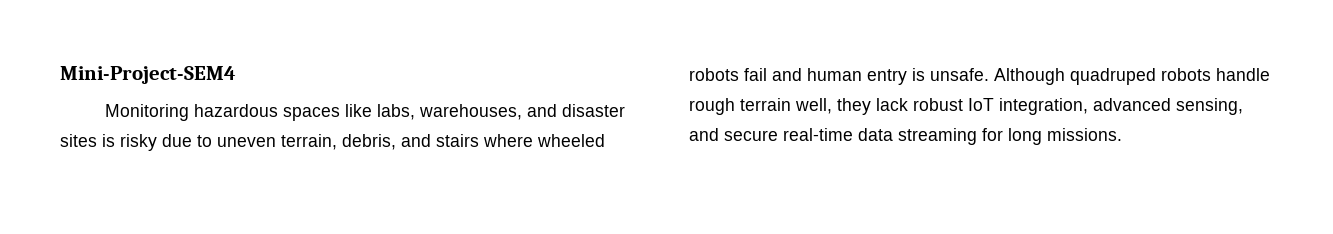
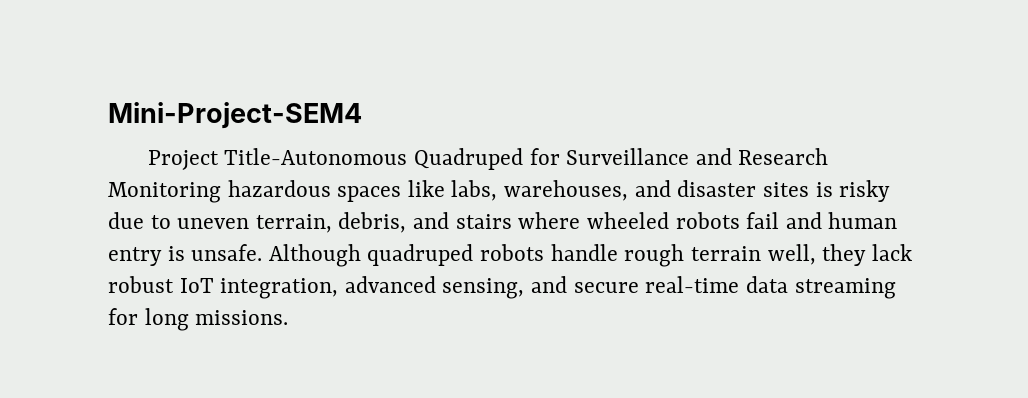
(236, 75) none -> [147,148,829,170] Project Title-Autonomous Quadruped for Surveillance and Research

